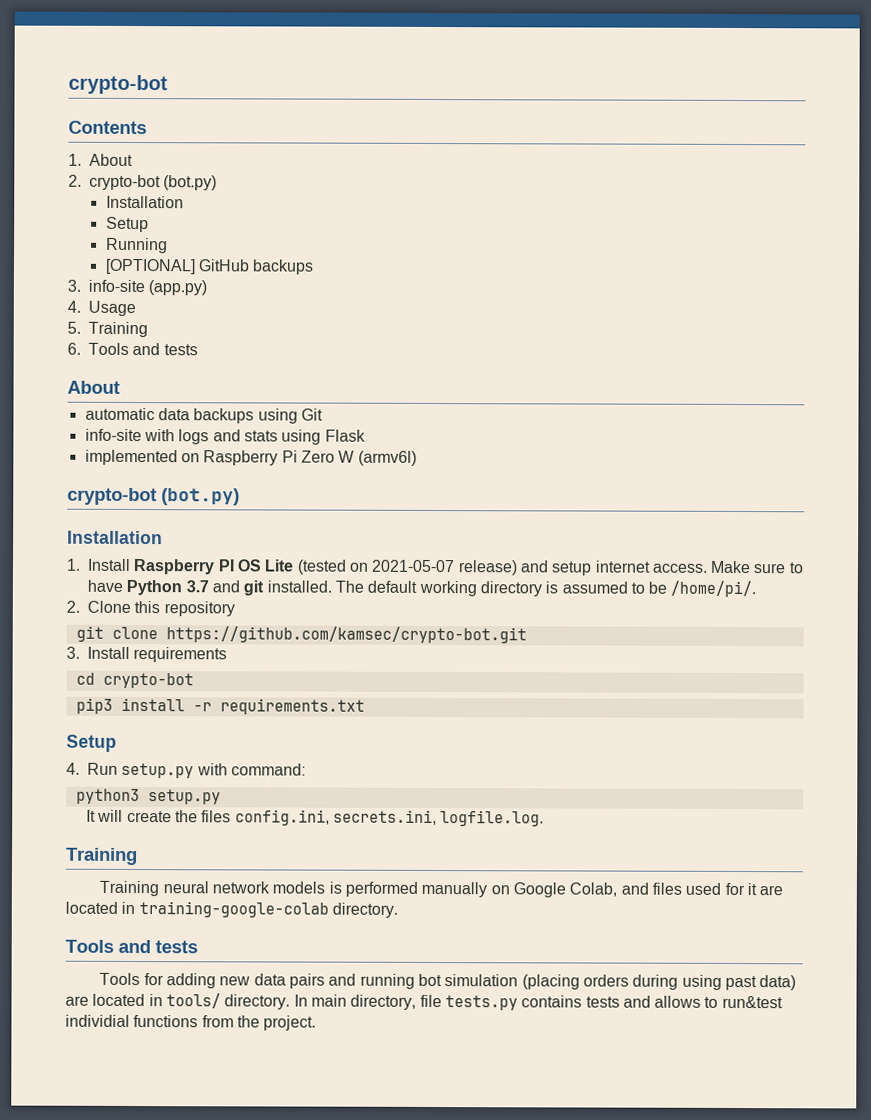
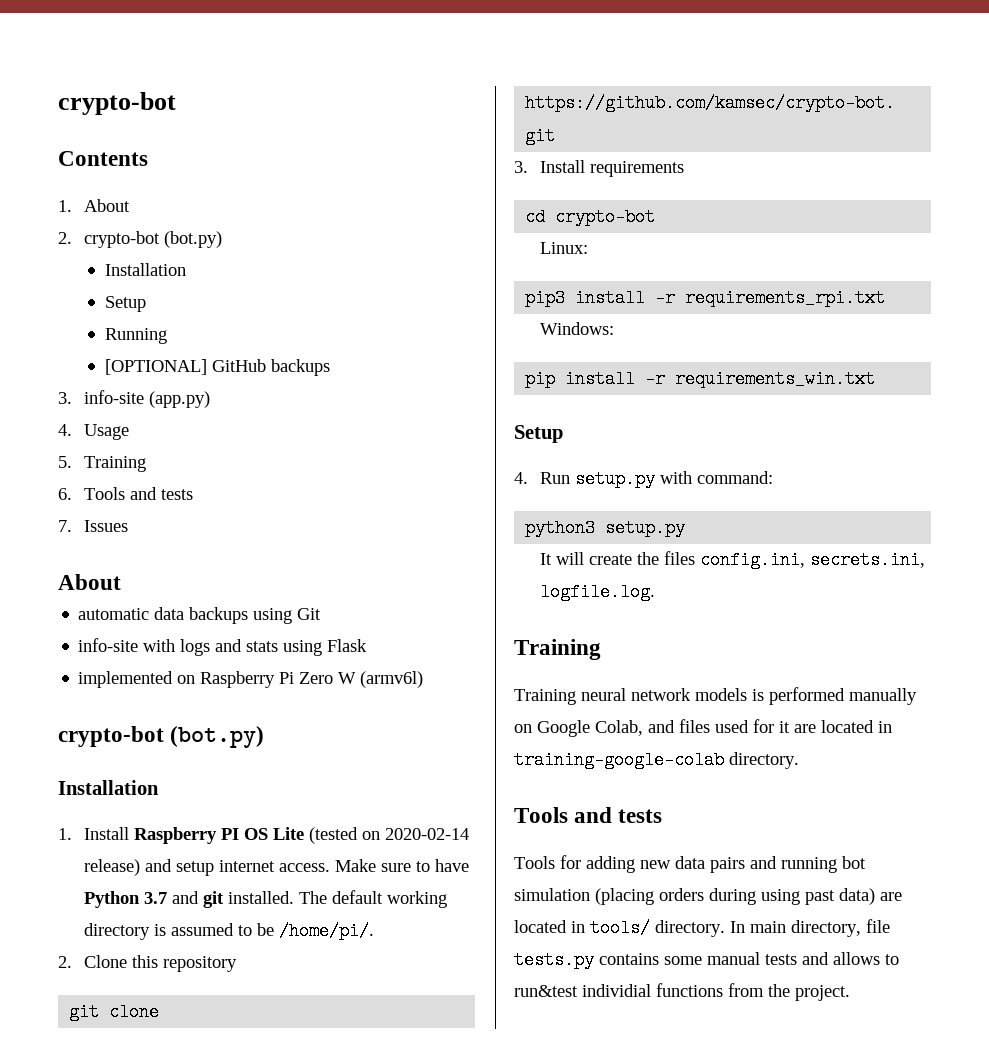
(198, 350) none -> [58,520,129,532] // 7. Issues
[371,559,455,573] 2021-05-07 -> [385,828,470,840] 2020-02-14
(194, 680) none -> [540,242,589,254] // Linux:
[219,698,365,715] requirements.txt -> [685,289,886,307] [540,322,615,335] [525,370,876,388] requirements_rpi.txt // Windows: // pip install -r requirements_win.txt
(583, 1001) none -> [664,952,760,965] some manual

